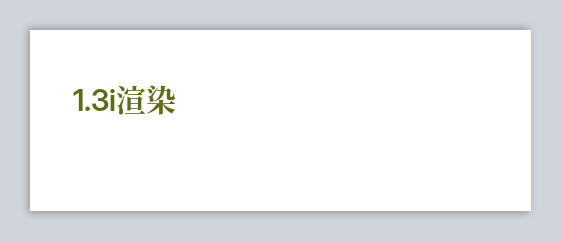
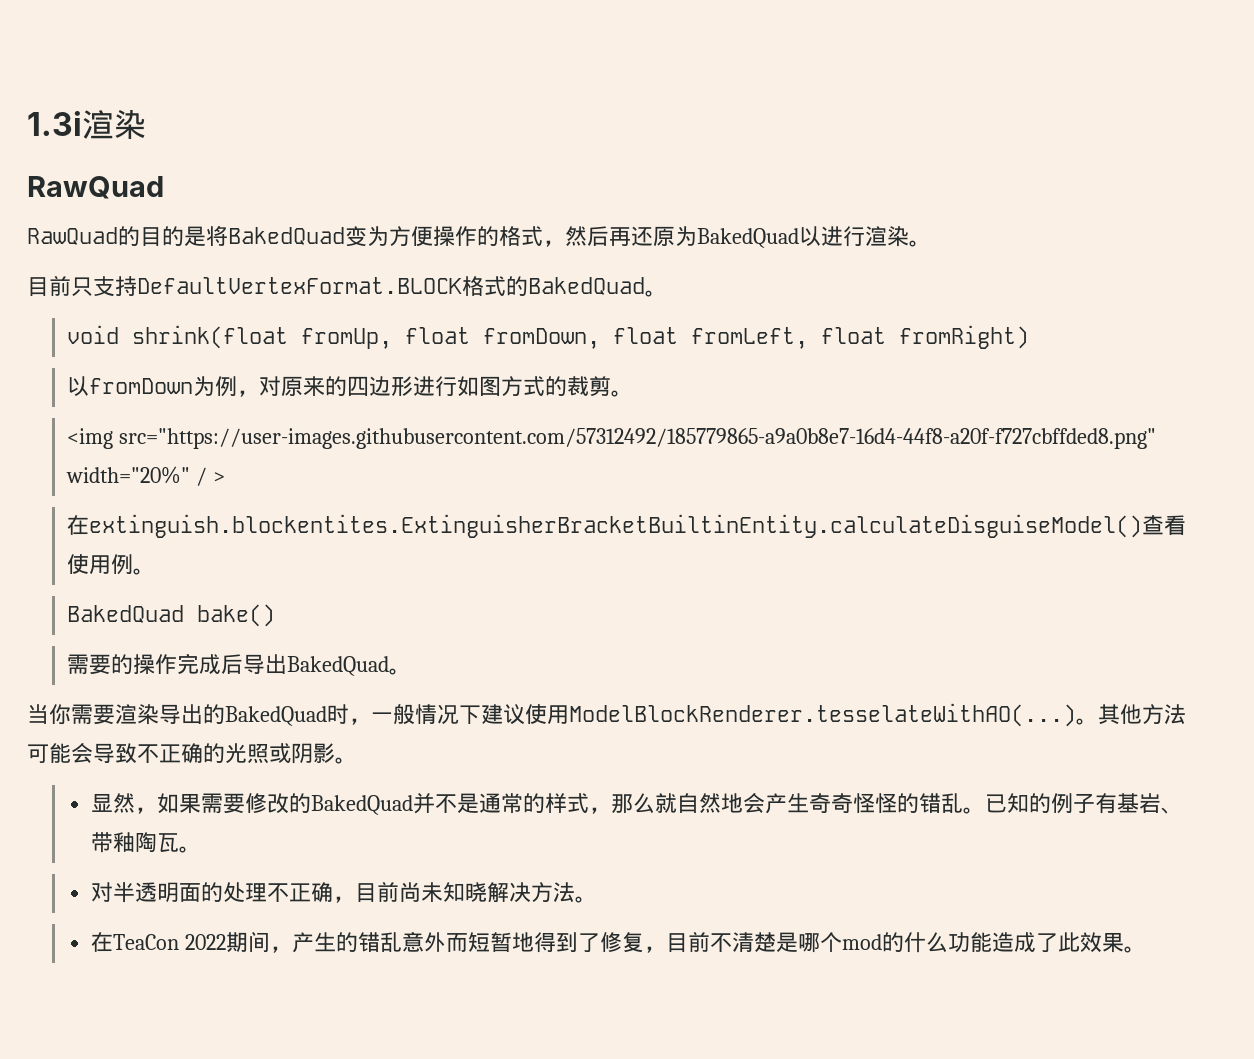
(176, 99) none -> [27,176,164,199] [27,225,931,248] [27,275,667,297] [67,325,1030,349] [67,376,634,397] [67,428,1156,449] [66,466,225,486] [67,514,1187,538] [67,554,156,575] [67,604,276,627] [67,653,412,676] [27,703,1186,727] [27,743,357,764] [91,793,1184,815] [91,832,202,853] [91,881,598,903] [91,931,1147,953] // RawQuad // RawQuad的目的是将BakedQuad变为方便操作的格式，然后再还原为BakedQuad以进行渲染。 // 目前只支持DefaultVertexFormat.BLOCK格式的BakedQuad。 // void shrink(float fromUp, float fromDown, float fromLeft, float fromRight) // 以fromDown为例，对原来的四边形进行如图方式的裁剪。 // <img src="https://user-images.githubusercontent.com/57312492/185779865-a9a0b8e7-16d4-44f8-a20f-f727cbffded8.png" width="20%" / > // 在extinguish.blockentites.ExtinguisherBracketBuiltinEntity.calculateDisguiseModel()查看使用例。 // BakedQuad bake() // 需要的操作完成后导出BakedQuad。 // 当你需要渲染导出的BakedQuad时，一般情况下建议使用ModelBlockRenderer.tesselateWithAO(...)。其他方法可能会导致不正确的光照或阴影。 // 显然，如果需要修改的BakedQuad并不是通常的样式，那么就自然地会产生奇奇怪怪的错乱。已知的例子有基岩、带釉陶瓦。 // 对半透明面的处理不正确，目前尚未知晓解决方法。 // 在TeaCon 2022期间，产生的错乱意外而短暂地得到了修复，目前不清楚是哪个mod的什么功能造成了此效果。

